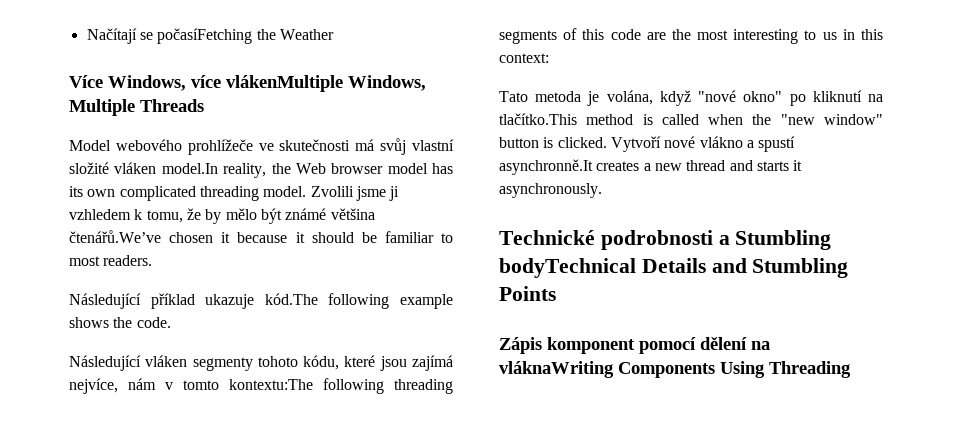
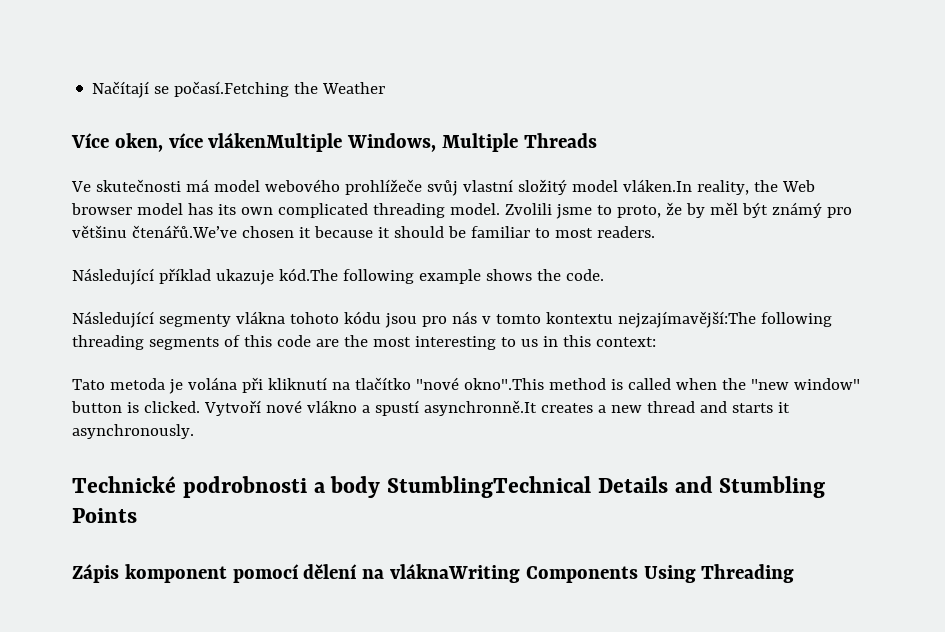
[157,28,253,44] počasíFetching -> [174,81,290,97] počasí.Fetching
[108,75,186,91] Windows, -> [114,133,163,152] oken,
[69,138,454,155] [69,162,218,174] Model webového prohlížeče ve skutečnosti má svůj vlastní složité vláken model.In -> [71,179,692,196] Ve skutečnosti má model webového prohlížeče svůj vlastní složitý model vláken.In
[389,186,400,201] [69,208,375,224] ji vzhledem k tomu, že by mělo být známé většina -> [596,202,852,218] [72,225,127,238] to proto, že by měl být známý pro většinu
[145,355,453,371] [69,378,313,394] vláken segmenty tohoto kódu, které jsou zajímá nejvíce, nám v tomto kontextu:The -> [158,311,756,328] segmenty vlákna tohoto kódu jsou pro nás v tomto kontextu nejzajímavější:The
[606,90,883,106] [499,113,577,125] volána, když "nové okno" po kliknutí na tlačítko.This -> [187,377,544,393] volána při kliknutí na tlačítko "nové okno".This
[735,230,832,250] [499,258,636,278] Stumbling bodyTechnical -> [330,476,591,498] body StumblingTechnical

